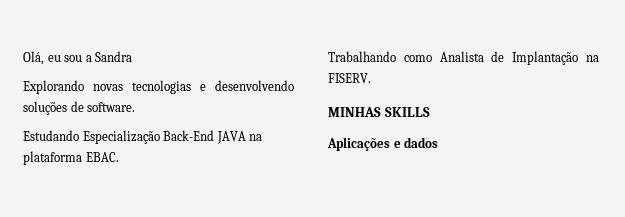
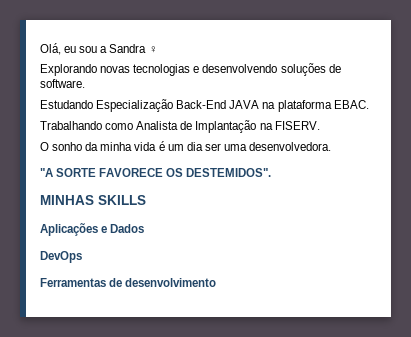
(133, 56) none -> [148,46,158,53] ♀
(371, 78) none -> [40,141,332,151] [40,168,272,177] // O sonho da minha vida é um dia ser uma desenvolvedora. // "A SORTE FAVORECE OS DESTEMIDOS".
[404,137,439,148] dados -> [110,224,145,233] [40,251,82,263] [40,278,217,287] Dados // DevOps // Ferramentas de desenvolvimento

